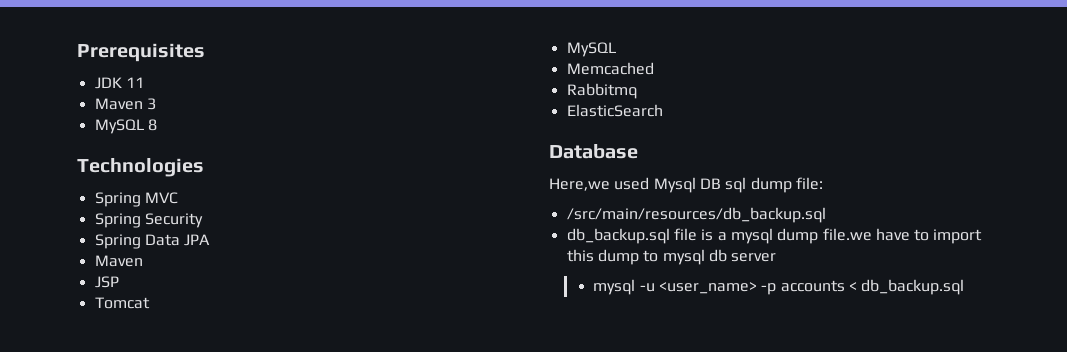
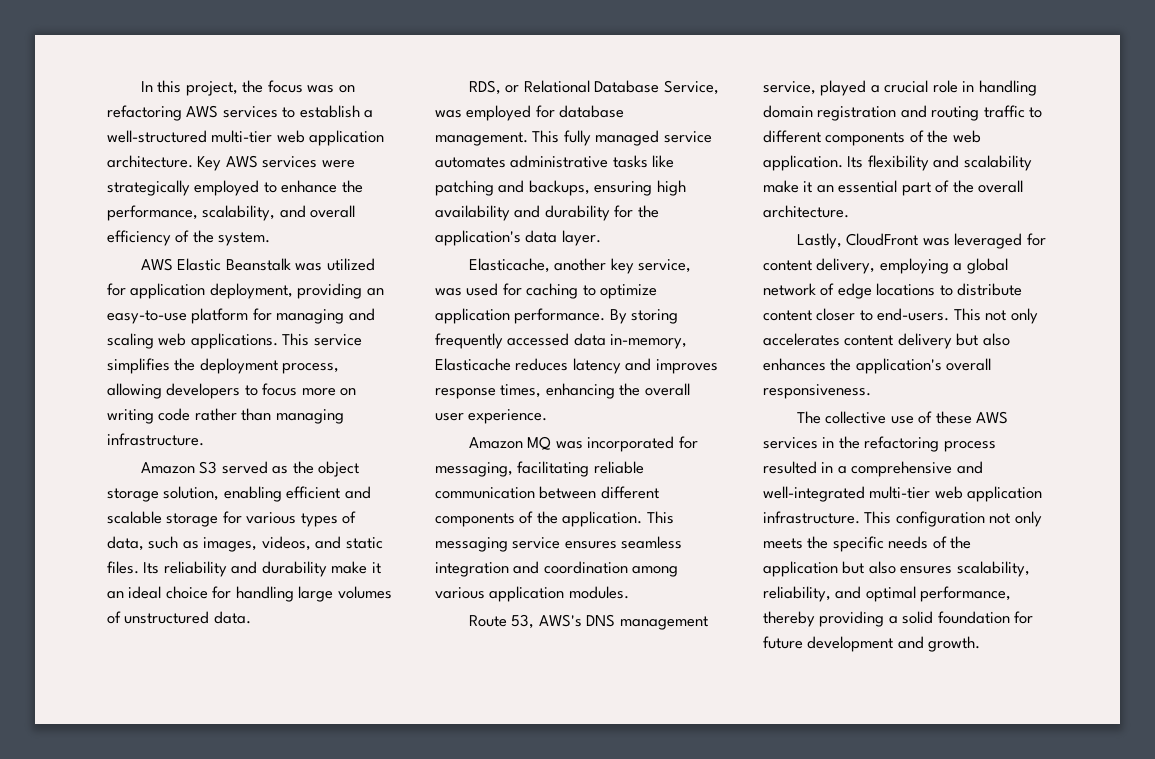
[77,43,205,62] [94,77,144,89] [94,98,156,110] [94,119,157,134] [77,158,204,177] [94,192,178,207] [94,213,203,228] [94,234,211,249] [94,255,143,267] [94,276,119,288] [94,297,150,309] [566,42,616,57] [566,62,654,75] [566,83,637,99] [566,104,663,117] [549,144,638,159] [549,177,823,193] [566,207,826,223] [566,228,983,244] [566,249,777,265] [593,279,965,295] Prerequisites // JDK 11 // Maven 3 // MySQL 8 // Technologies // Spring MVC // Spring Security // Spring Data JPA // Maven // JSP // Tomcat // MySQL // Memcached // Rabbitmq // ElasticSearch // Database // Here,we used Mysql DB sql dump file: // /src/main/resources/db_backup.sql // db_backup.sql file is a mysql dump file.we have to import this dump to mysql db server // mysql -u <user_name> -p accounts < db_backup.sql -> [140,80,355,96] [107,105,374,121] [107,130,385,146] [107,155,355,171] [107,180,363,196] [107,205,356,221] [107,230,271,246] [140,258,375,271] [107,283,384,299] [107,308,375,324] [107,333,362,349] [107,358,340,374] [107,383,357,399] [107,408,344,424] [107,433,204,446] [140,461,360,477] [107,486,371,502] [107,511,357,527] [107,536,383,552] [107,561,381,577] [107,586,392,602] [107,611,251,624] [468,80,719,95] [435,105,625,121] [435,130,712,146] [435,155,675,168] [435,180,686,196] [435,205,659,221] [435,230,601,246] [468,258,692,274] [435,283,658,299] [435,308,679,324] [435,333,688,349] [435,358,718,374] [435,383,690,399] [435,409,548,424] [468,436,698,452] [435,461,644,477] [435,486,659,499] [435,511,674,527] [435,536,683,552] [435,561,679,577] [435,586,629,602] [468,614,708,630] [763,80,1037,96] [763,105,1043,121] [763,130,981,146] [763,155,1032,171] [763,180,1024,196] [763,205,849,218] [796,233,1046,249] [763,258,1008,274] [763,283,1023,299] [763,308,1038,324] [763,333,1010,349] [763,358,992,374] [763,384,871,399] [796,411,1009,424] [763,436,996,452] [763,461,983,477] [763,486,1043,502] [763,511,1042,527] [763,536,972,552] [763,561,1030,577] [763,586,1012,602] [763,611,1034,627] [763,636,981,652] In this project, the focus was on refactoring AWS services to establish a well-structured multi-tier web application architecture. Key AWS services were strategically employed to enhance the performance, scalability, and overall efficiency of the system. // AWS Elastic Beanstalk was utilized for application deployment, providing an easy-to-use platform for managing and scaling web applications. This service simplifies the deployment process, allowing developers to focus more on writing code rather than managing infrastructure. // Amazon S3 served as the object storage solution, enabling efficient and scalable storage for various types of data, such as images, videos, and static files. Its reliability and durability make it an ideal choice for handling large volumes of unstructured data. // RDS, or Relational Database Service, was employed for database management. This fully managed service automates administrative tasks like patching and backups, ensuring high availability and durability for the application's data layer. // Elasticache, another key service, was used for caching to optimize application performance. By storing frequently accessed data in-memory, Elasticache reduces latency and improves response times, enhancing the overall user experience. // Amazon MQ was incorporated for messaging, facilitating reliable communication between different components of the application. This messaging service ensures seamless integration and coordination among various application modules. // Route 53, AWS's DNS management service, played a crucial role in handling domain registration and routing traffic to different components of the web application. Its flexibility and scalability make it an essential part of the overall architecture. // Lastly, CloudFront was leveraged for content delivery, employing a global network of edge locations to distribute content closer to end-users. This not only accelerates content delivery but also enhances the application's overall responsiveness. // The collective use of these AWS services in the refactoring process resulted in a comprehensive and well-integrated multi-tier web application infrastructure. This configuration not only meets the specific needs of the application but also ensures scalability, reliability, and optimal performance, thereby providing a solid foundation for future development and growth.

